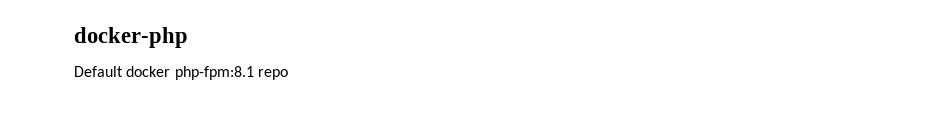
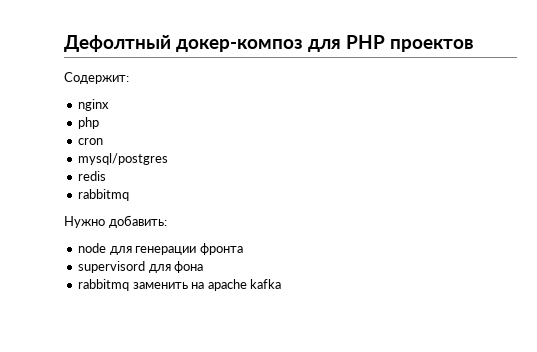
[74,27,188,48] [74,66,288,80] docker-php // Default docker php-fpm:8.1 repo -> [64,35,474,52] [64,72,129,84] [78,99,110,111] [78,117,100,129] [78,138,104,145] [78,153,169,165] [78,171,107,181] [78,189,130,201] [64,215,167,228] [78,243,243,255] [78,261,204,273] [78,279,282,291] Дефолтный докер-композ для PHP проектов // Содержит: // nginx // php // cron // mysql/postgres // redis // rabbitmq // Нужно добавить: // node для генерации фронта // supervisord для фона // rabbitmq заменить на apache kafka

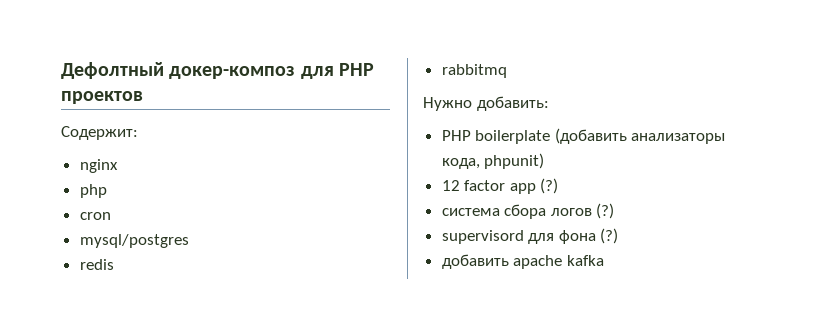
[78,243,243,255] node для генерации фронта -> [441,128,726,144] [441,153,545,169] [441,178,559,194] [441,203,615,219] PHP boilerplate (добавить анализаторы кода, phpunit) // 12 factor app (?) // система сбора логов (?)
[78,279,205,291] // rabbitmq заменить на -> [600,228,619,244] [441,254,509,269] (?) // добавить

